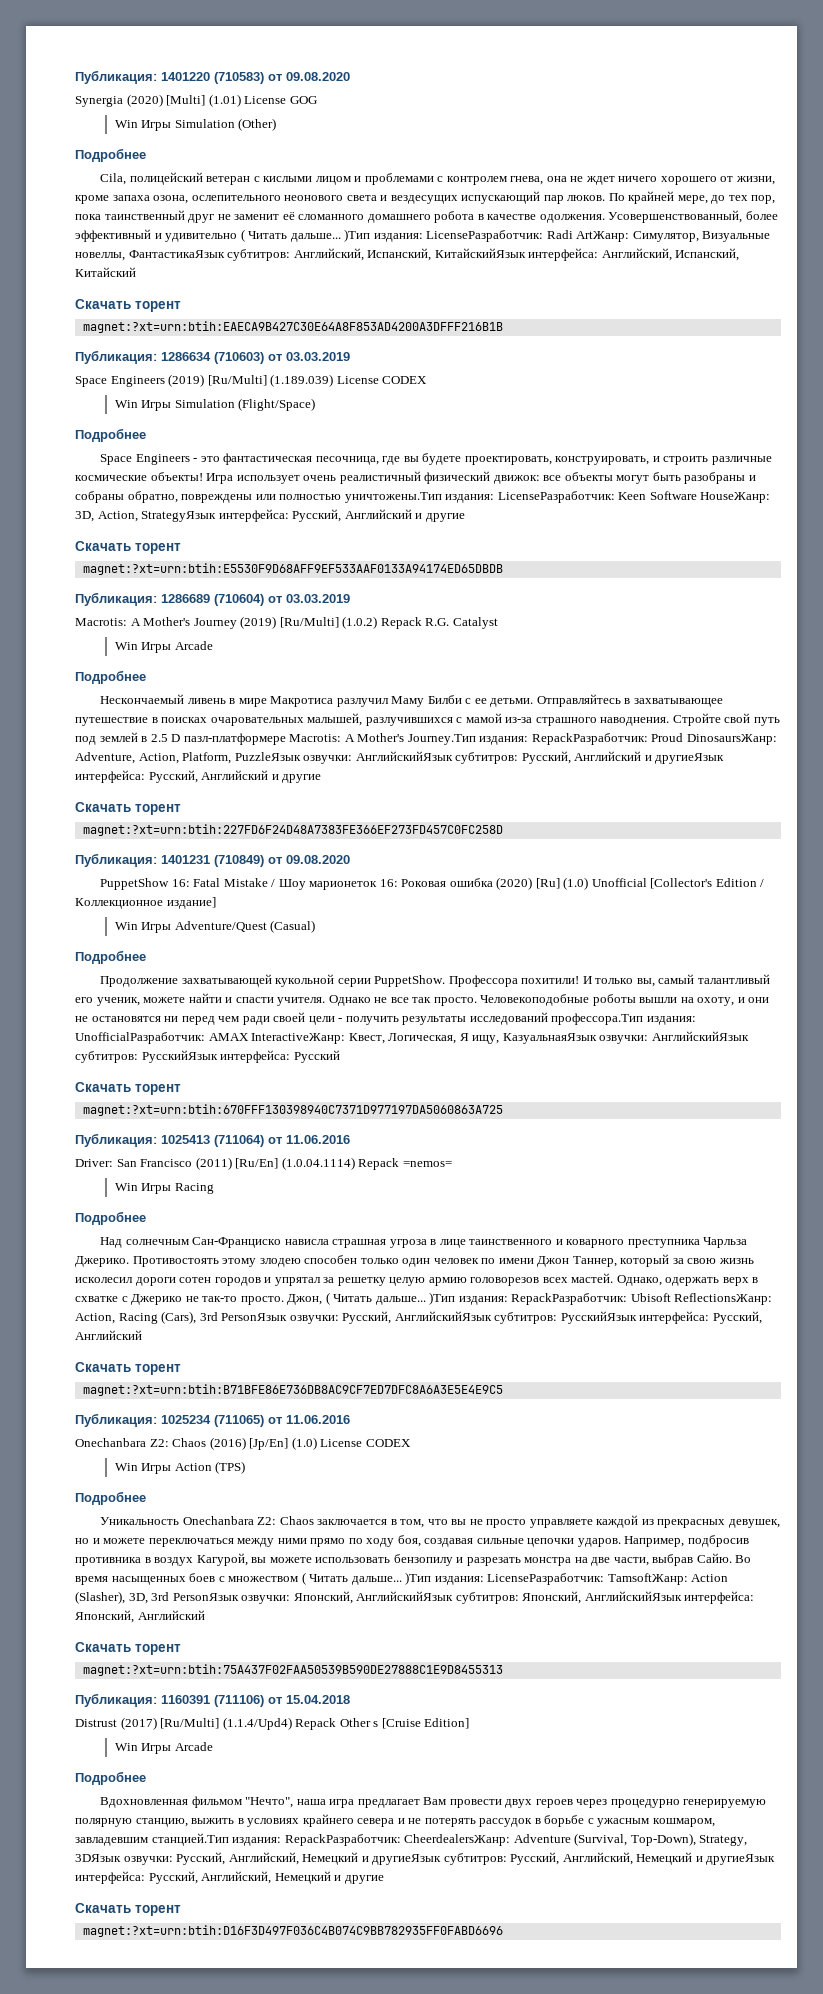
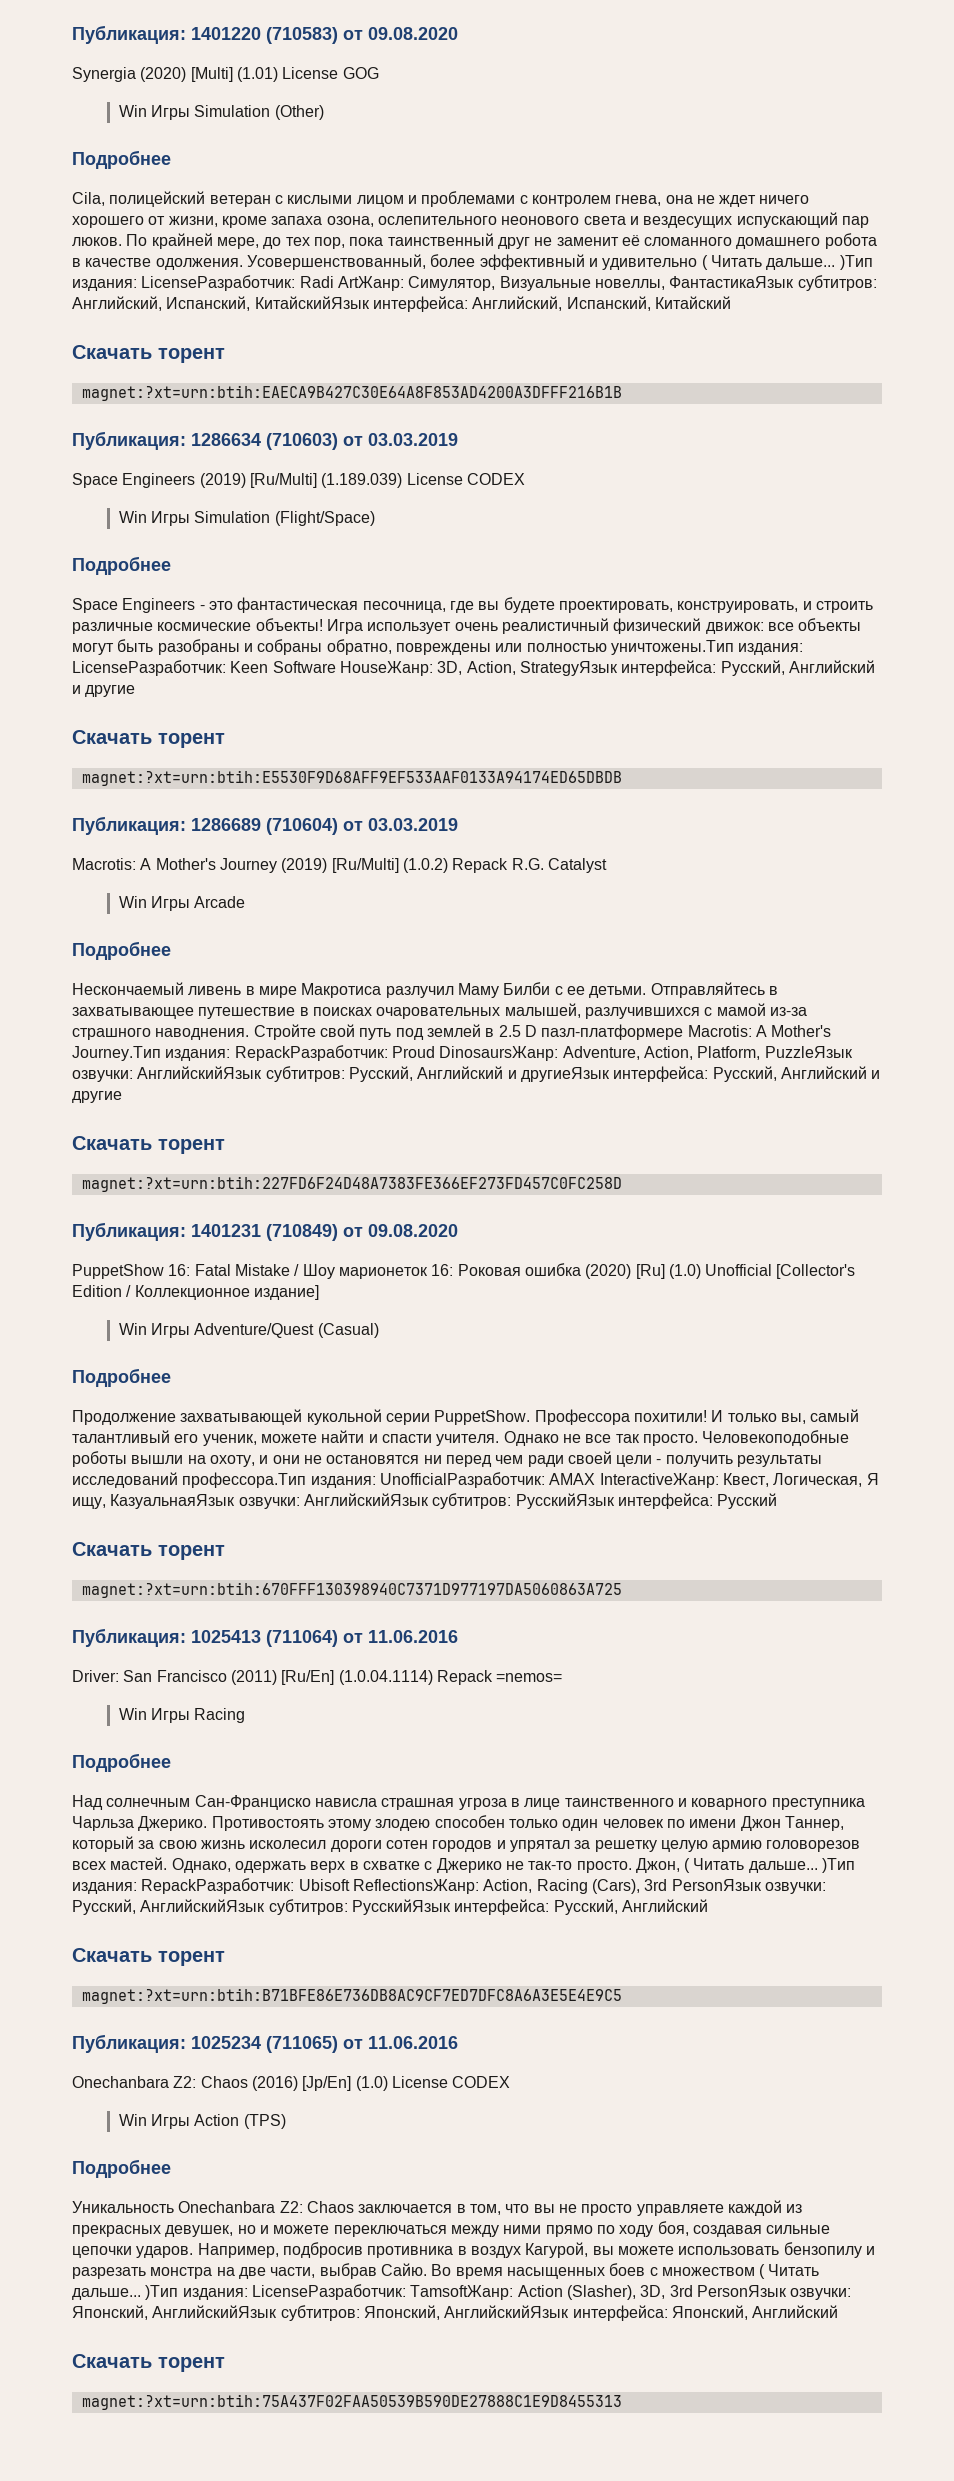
[75,1693,350,1707] [75,1717,470,1730] [114,1742,213,1754] [75,1771,146,1785] [99,1796,767,1808] [75,1814,715,1827] [75,1833,748,1846] [75,1852,776,1865] [75,1871,384,1884] [75,1903,181,1916] [82,1925,503,1937] // Публикация: 1160391 (711106) от 15.04.2018 // Distrust (2017) [Ru/Multi] (1.1.4/Upd4) Repack Other s [Cruise Edition] // Win Игры Arcade // Подробнее // Вдохновленная фильмом "Нечто", наша игра предлагает Вам провести двух героев через процедурно генерируемую полярную станцию, выжить в условиях крайнего севера и не потерять рассудок в борьбе с ужасным кошмаром, завладевшим станцией.Тип издания: RepackРазработчик: CheerdealersЖанр: Adventure (Survival, Top-Down), Strategy, 3DЯзык озвучки: Русский, Английский, Немецкий и другиеЯзык субтитров: Русский, Английский, Немецкий и другиеЯзык интерфейса: Русский, Английский, Немецкий и другие // Скачать торент // magnet:?xt=urn:btih:D16F3D497F036C4B074C9BB782935FF0FABD6696 -> (622, 2402) none

